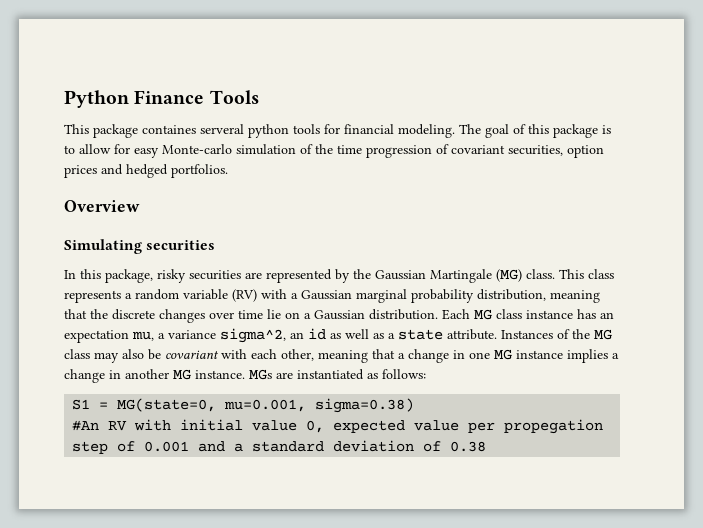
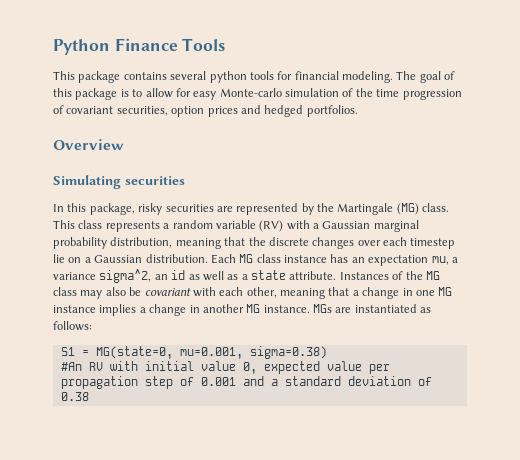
[142,124,244,134] containes serveral -> [123,71,207,80] contains several
[375,270,426,280] Gaussian -> (334, 207) none
[238,310,263,319] time -> [383,237,456,249] each timestep
[504,419,604,434] propegation -> [60,376,138,389] propagation

